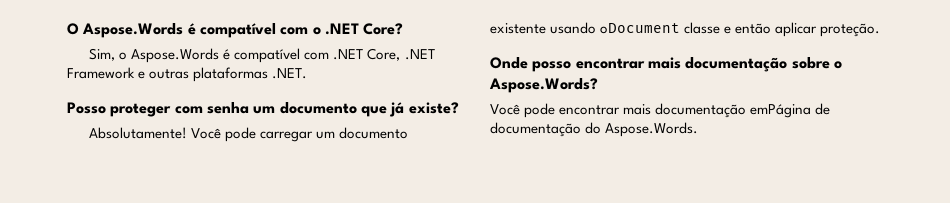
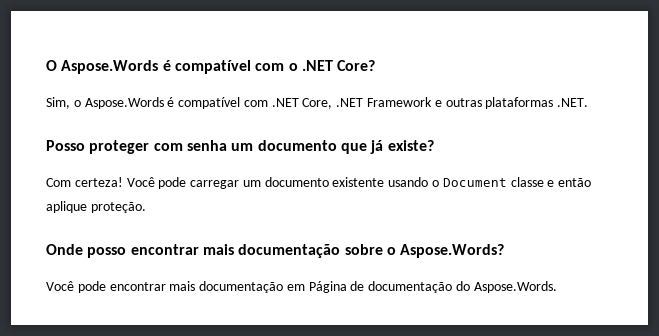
[89,127,188,139] Absolutamente! -> [46,177,123,187] Com certeza!
[600,23,681,34] oDocument -> [432,178,507,187] o Document
[775,22,818,37] aplicar -> [46,201,87,213] aplique
[750,104,812,118] emPágina -> [286,281,347,293] em Página

